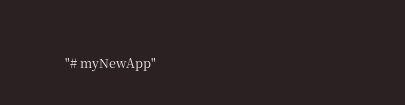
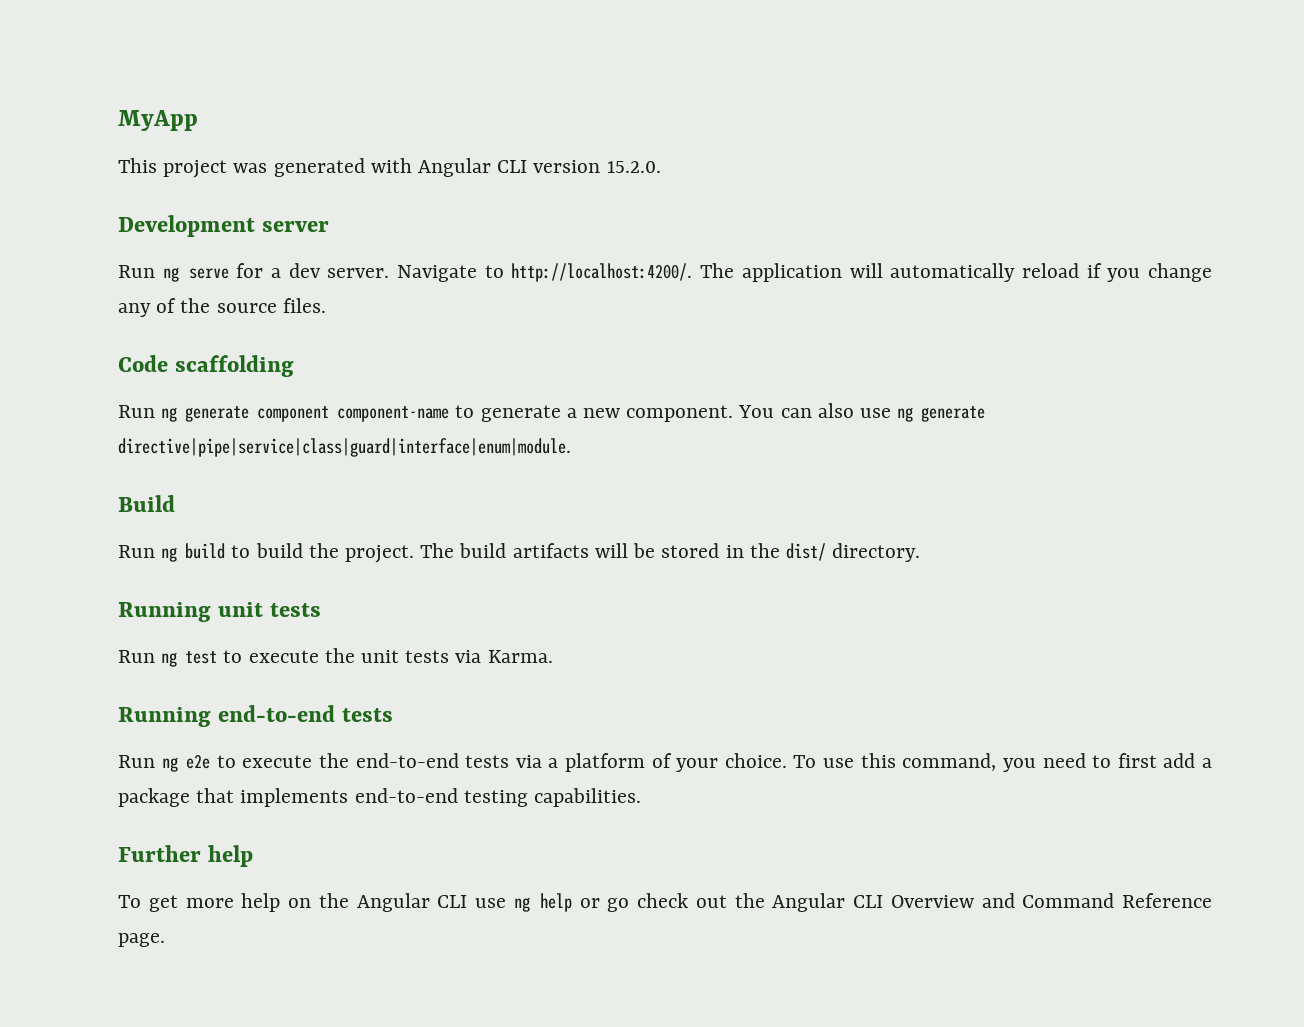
[65,57,157,72] "# myNewApp" -> [118,110,198,131] [118,158,661,178] [118,215,329,237] [118,263,1212,282] [118,298,326,317] [118,355,294,377] [118,403,986,422] [118,438,571,457] [118,495,175,512] [118,543,921,563] [118,602,321,622] [118,648,553,667] [118,705,393,727] [118,753,1212,772] [118,788,642,807] [118,845,253,867] [118,893,1212,912] [118,933,165,947] MyApp // This project was generated with Angular CLI version 15.2.0. // Development server // Run ng serve for a dev server. Navigate to http://localhost:4200/. The application will automatically reload if you change any of the source files. // Code scaffolding // Run ng generate component component-name to generate a new component. You can also use ng generate directive|pipe|service|class|guard|interface|enum|module. // Build // Run ng build to build the project. The build artifacts will be stored in the dist/ directory. // Running unit tests // Run ng test to execute the unit tests via Karma. // Running end-to-end tests // Run ng e2e to execute the end-to-end tests via a platform of your choice. To use this command, you need to first add a package that implements end-to-end testing capabilities. // Further help // To get more help on the Angular CLI use ng help or go check out the Angular CLI Overview and Command Reference page.

